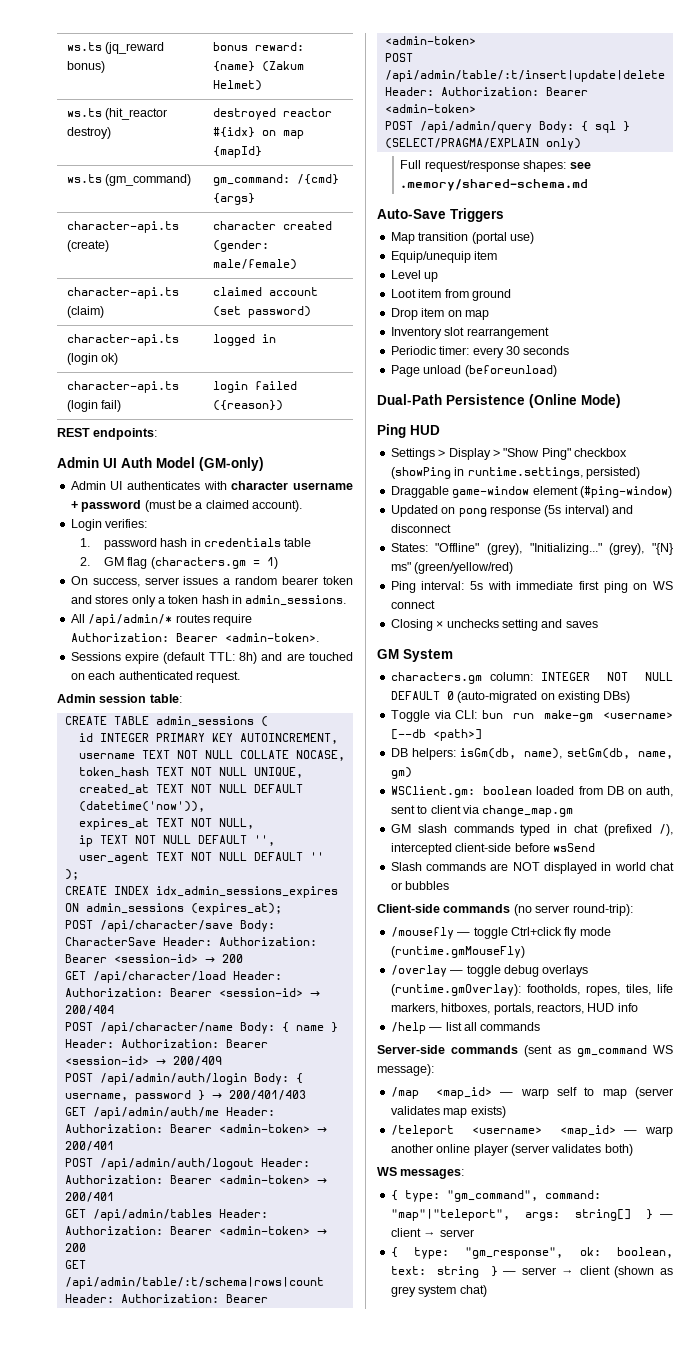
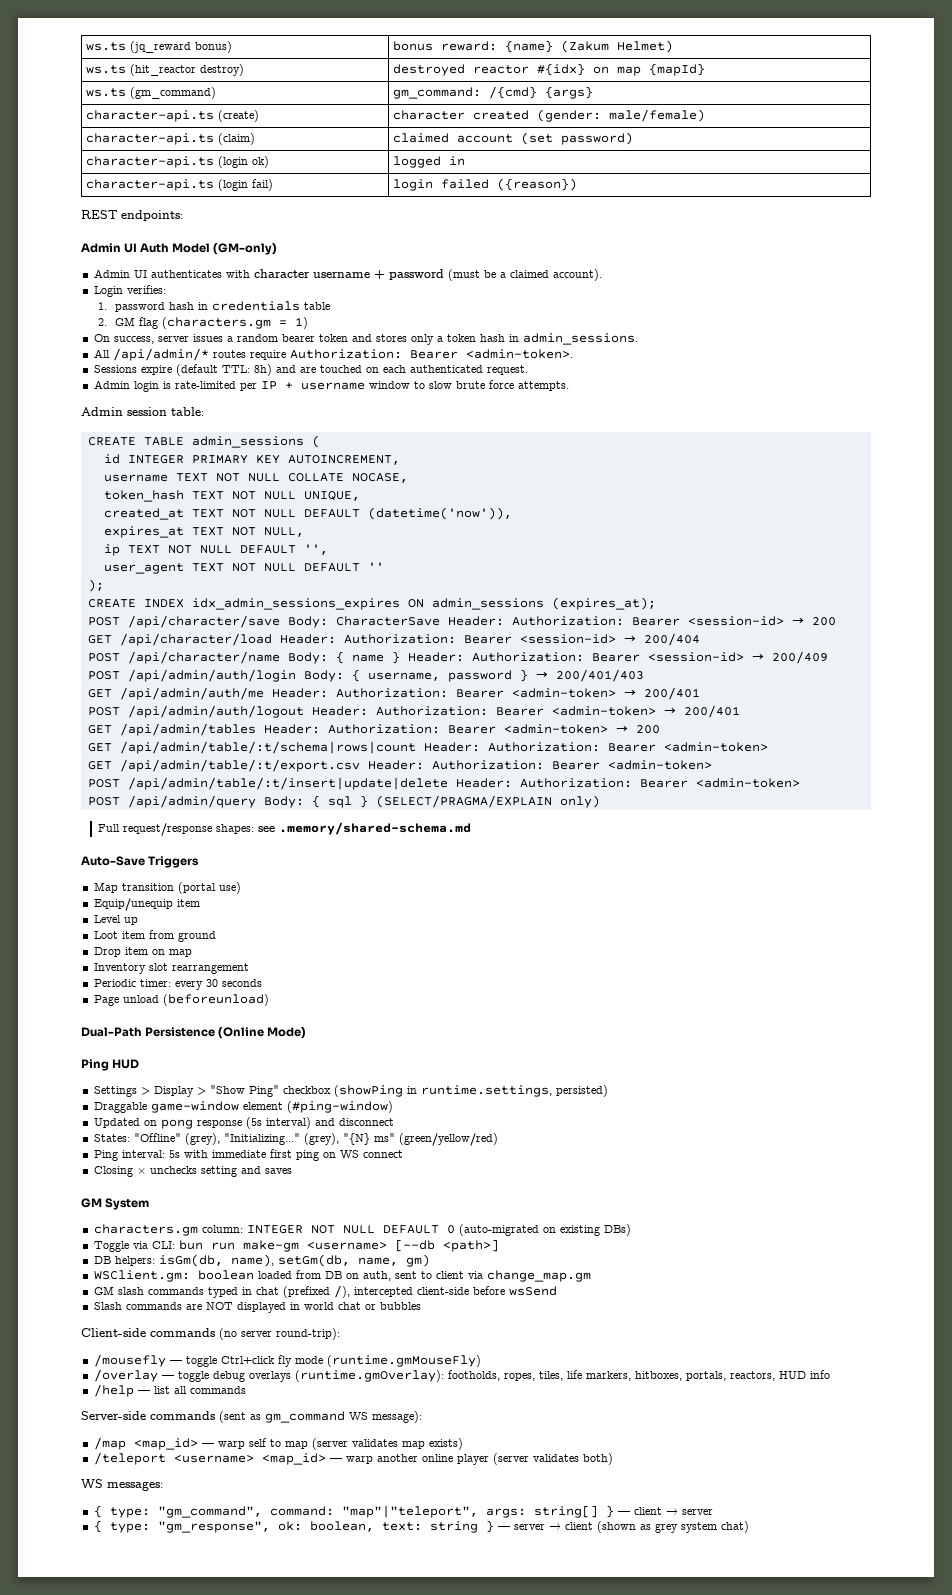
(240, 677) none -> [93,380,569,392] // Admin login is rate-limited per IP + username window to slow brute force attempts.
(476, 40) none -> [87,759,712,772] // GET /api/admin/table/:t/export.csv Header: Authorization: Bearer <admin-token>

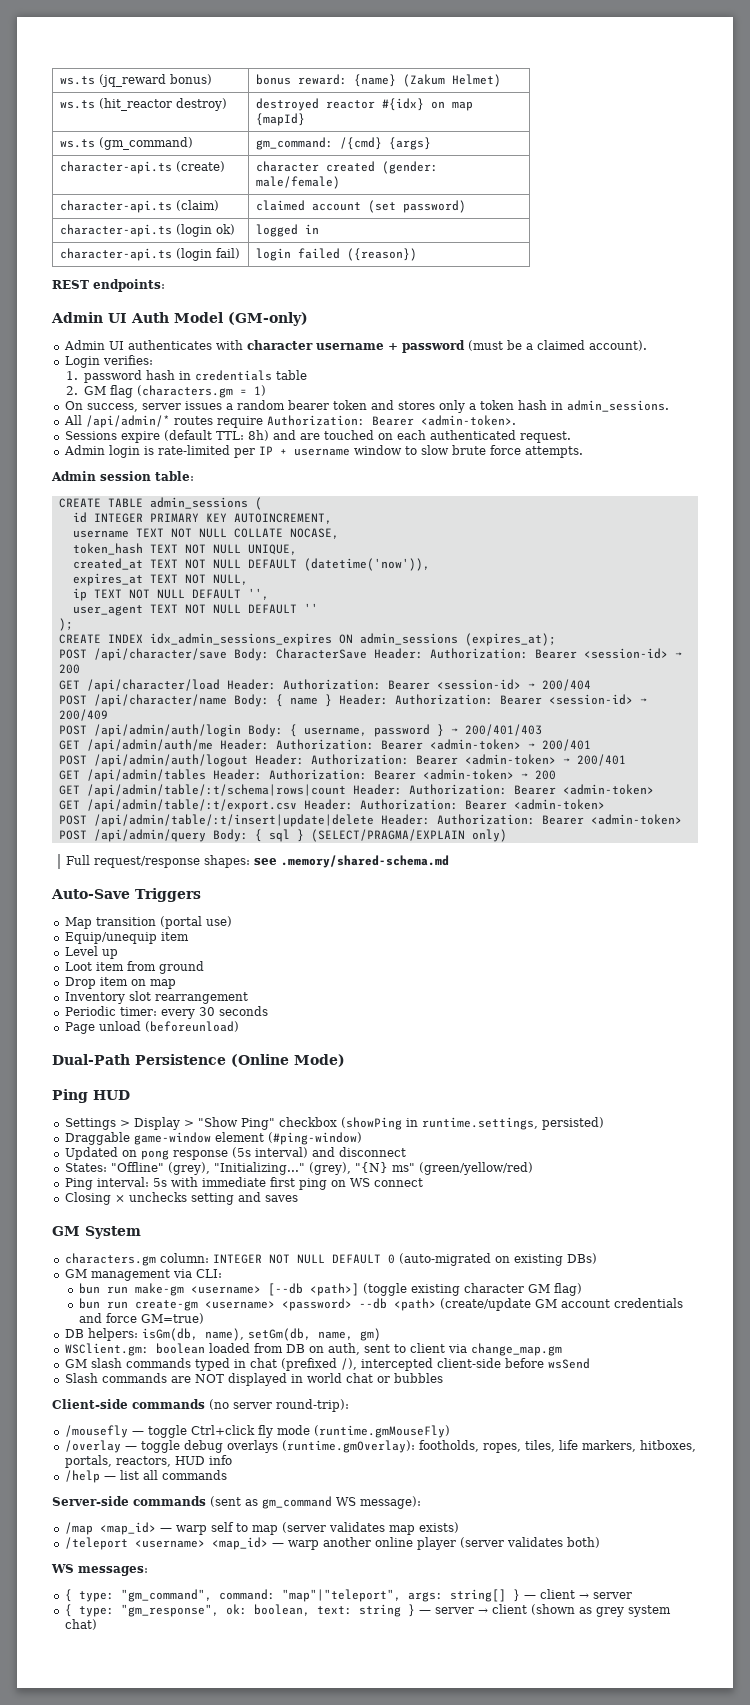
[93,1241,129,1252] Toggle -> [64,1269,170,1281] GM management
(175, 1245) none -> (222, 1273) //
(499, 1245) none -> [362,1283,582,1296] [78,1298,683,1311] [78,1313,204,1324] (toggle existing character GM flag) // bun run create-gm <username> <password> --db <path> (create/update GM account credentials and force GM=true)

